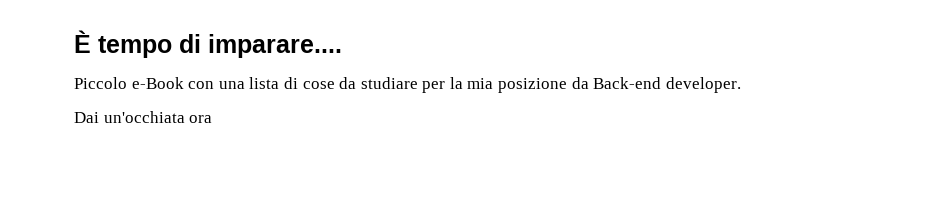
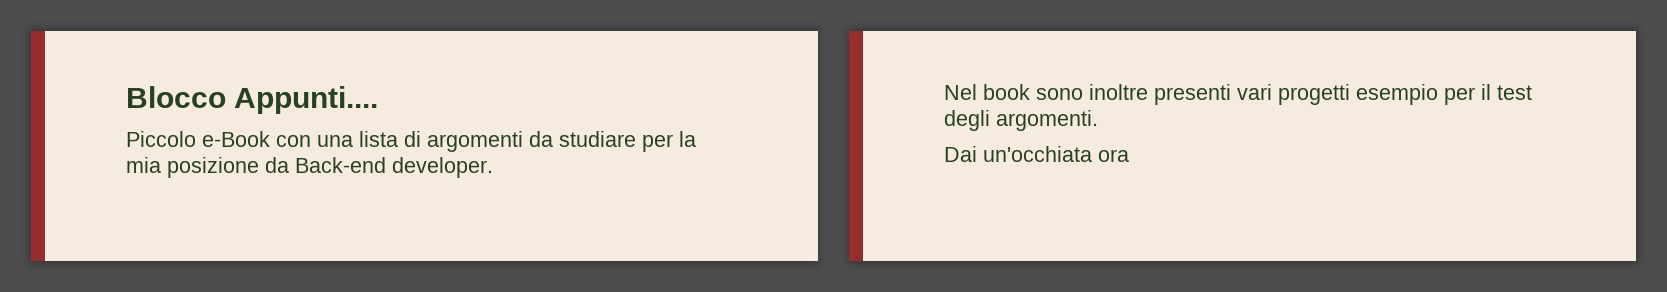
[74,30,342,58] È tempo di imparare.... -> [126,86,379,114] Blocco Appunti....
[302,81,335,89] cose -> [427,131,523,152] argomenti
(741, 85) none -> [944,84,1532,105] [944,110,1098,131] // Nel book sono inoltre presenti vari progetti esempio per il test degli argomenti.

